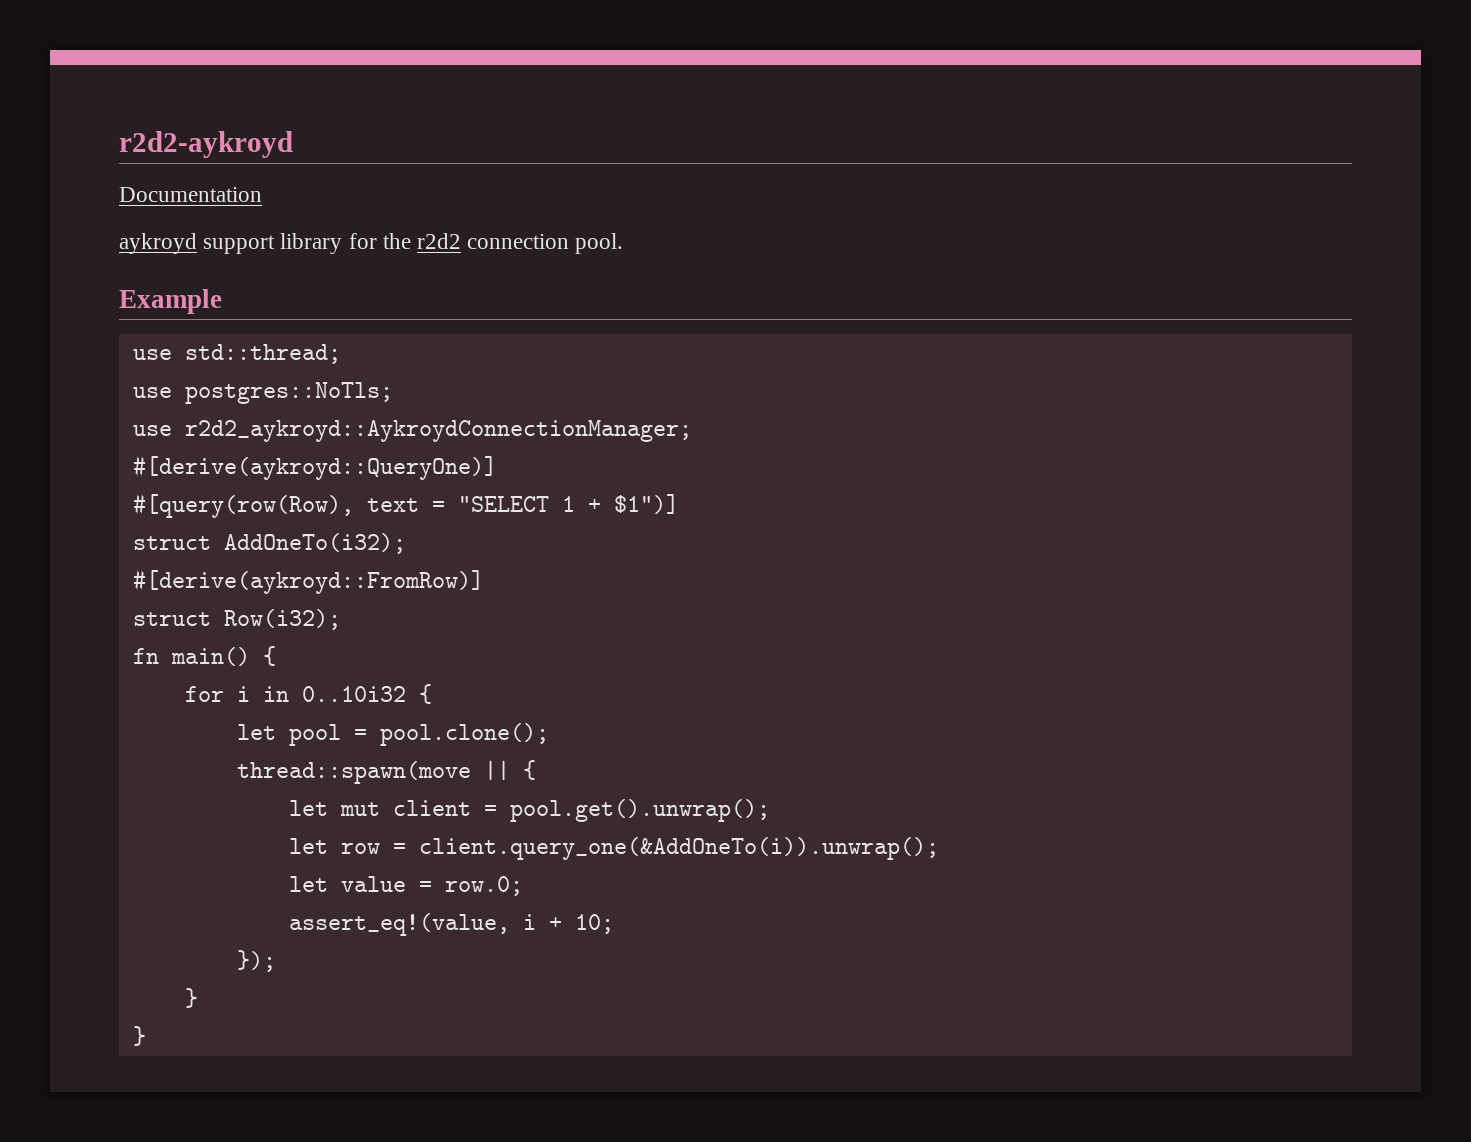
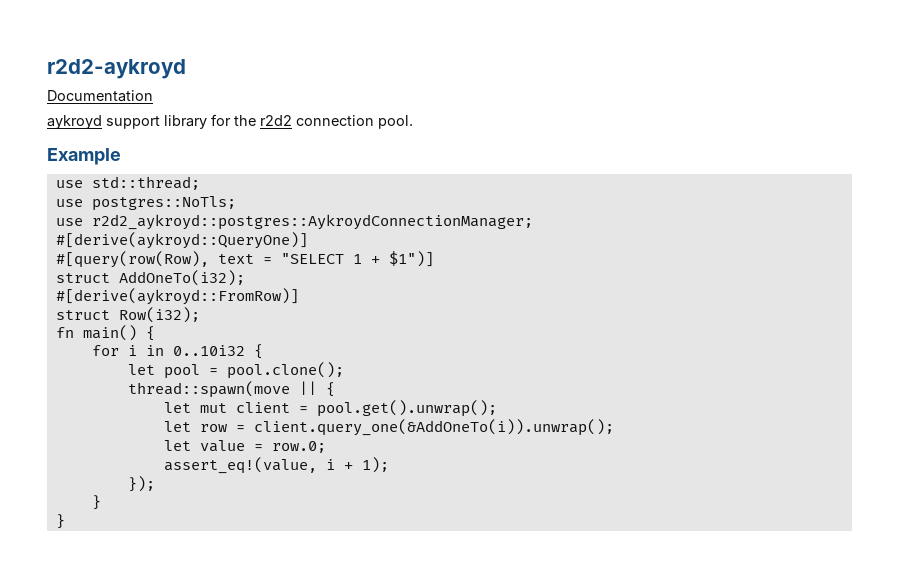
[184,420,692,442] r2d2_aykroyd::AykroydConnectionManager; -> [91,214,533,230] r2d2_aykroyd::postgres::AykroydConnectionManager;
[574,914,614,934] 10; -> [361,457,389,473] 1);

